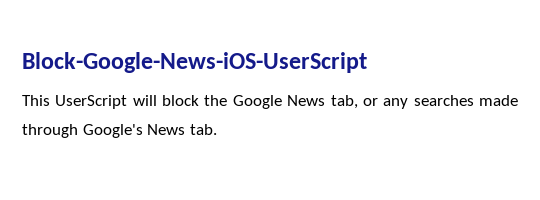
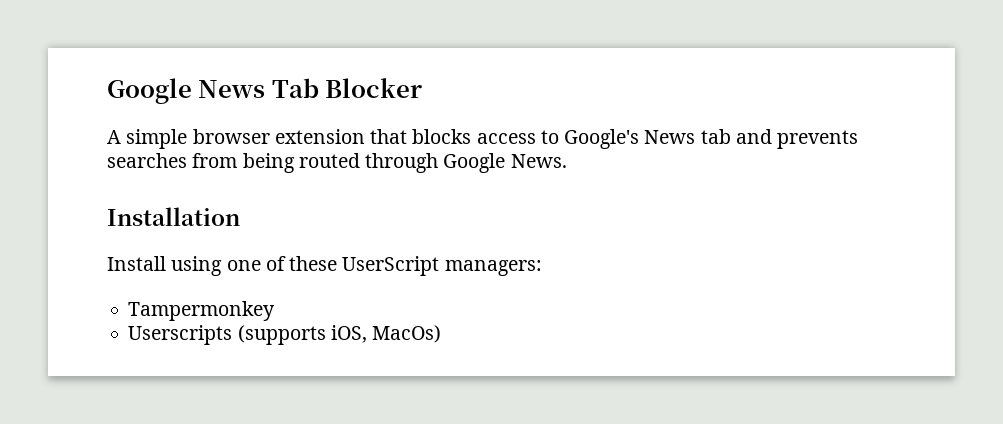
[22,52,367,73] [22,95,519,109] [22,124,217,138] Block-Google-News-iOS-UserScript // This UserScript will block the Google News tab, or any searches made through Google's News tab. -> [107,78,423,104] [107,129,859,149] [107,153,567,173] [107,207,240,226] [107,256,542,276] [128,301,276,321] [128,325,442,345] Google News Tab Blocker // A simple browser extension that blocks access to Google's News tab and prevents searches from being routed through Google News. // Installation // Install using one of these UserScript managers: // Tampermonkey // Userscripts (supports iOS, MacOs)

